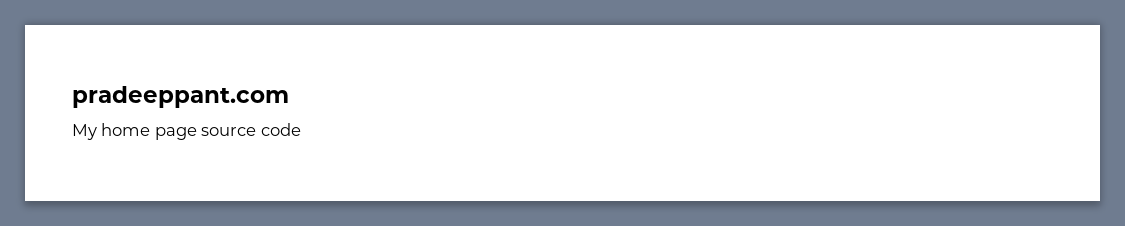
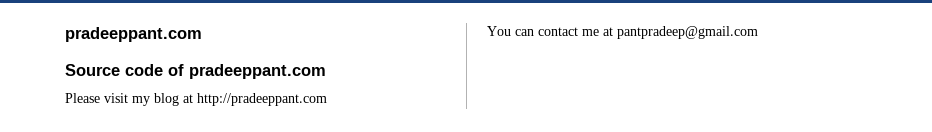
[72,86,289,108] [72,123,301,140] pradeeppant.com // My home page source code -> [65,27,202,42] [65,64,326,79] [65,93,327,106] [487,26,758,39] pradeeppant.com // Source code of pradeeppant.com // Please visit my blog at http://pradeeppant.com // You can contact me at pantpradeep@gmail.com

